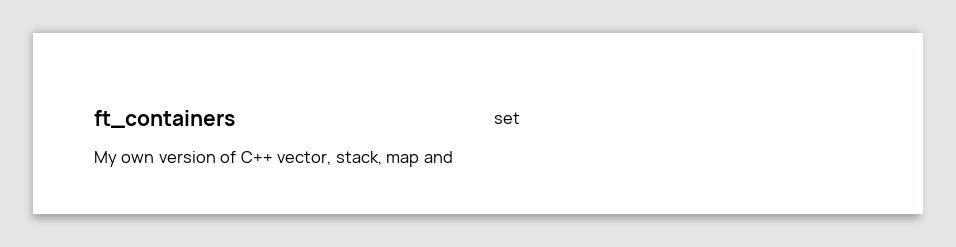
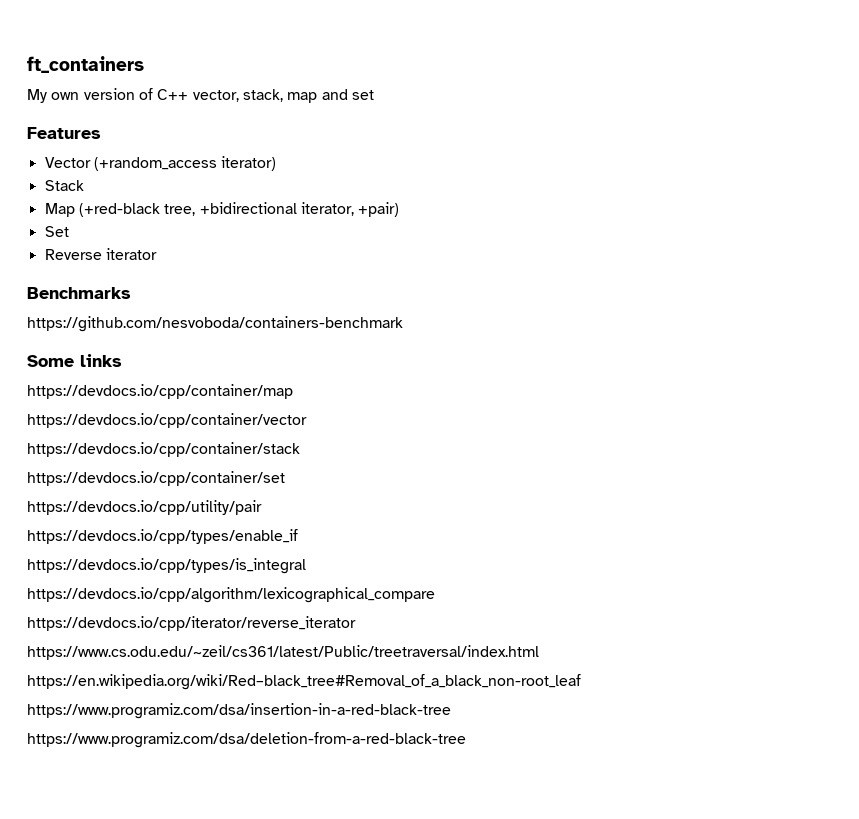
(520, 118) none -> [27,127,101,139] [44,156,277,171] [44,180,84,191] [44,202,400,217] [44,226,69,237] [44,248,157,260] [27,287,131,299] [27,316,403,332] [27,354,122,367] [27,384,293,399] [27,413,307,428] [27,442,300,457] [27,471,285,486] [27,500,262,515] [27,529,298,544] [27,558,306,574] [27,587,435,603] [27,616,356,631] [27,645,539,660] [27,674,581,690] [27,703,451,719] [27,732,466,748] // Features // Vector (+random_access iterator) // Stack // Map (+red-black tree, +bidirectional iterator, +pair) // Set // Reverse iterator // Benchmarks // https://github.com/nesvoboda/containers-benchmark // Some links // https://devdocs.io/cpp/container/map // https://devdocs.io/cpp/container/vector // https://devdocs.io/cpp/container/stack // https://devdocs.io/cpp/container/set // https://devdocs.io/cpp/utility/pair // https://devdocs.io/cpp/types/enable_if // https://devdocs.io/cpp/types/is_integral // https://devdocs.io/cpp/algorithm/lexicographical_compare // https://devdocs.io/cpp/iterator/reverse_iterator // https://www.cs.odu.edu/~zeil/cs361/latest/Public/treetraversal/index.html // https://en.wikipedia.org/wiki/Red–black_tree#Removal_of_a_black_non-root_leaf // https://www.programiz.com/dsa/insertion-in-a-red-black-tree // https://www.programiz.com/dsa/deletion-from-a-red-black-tree

